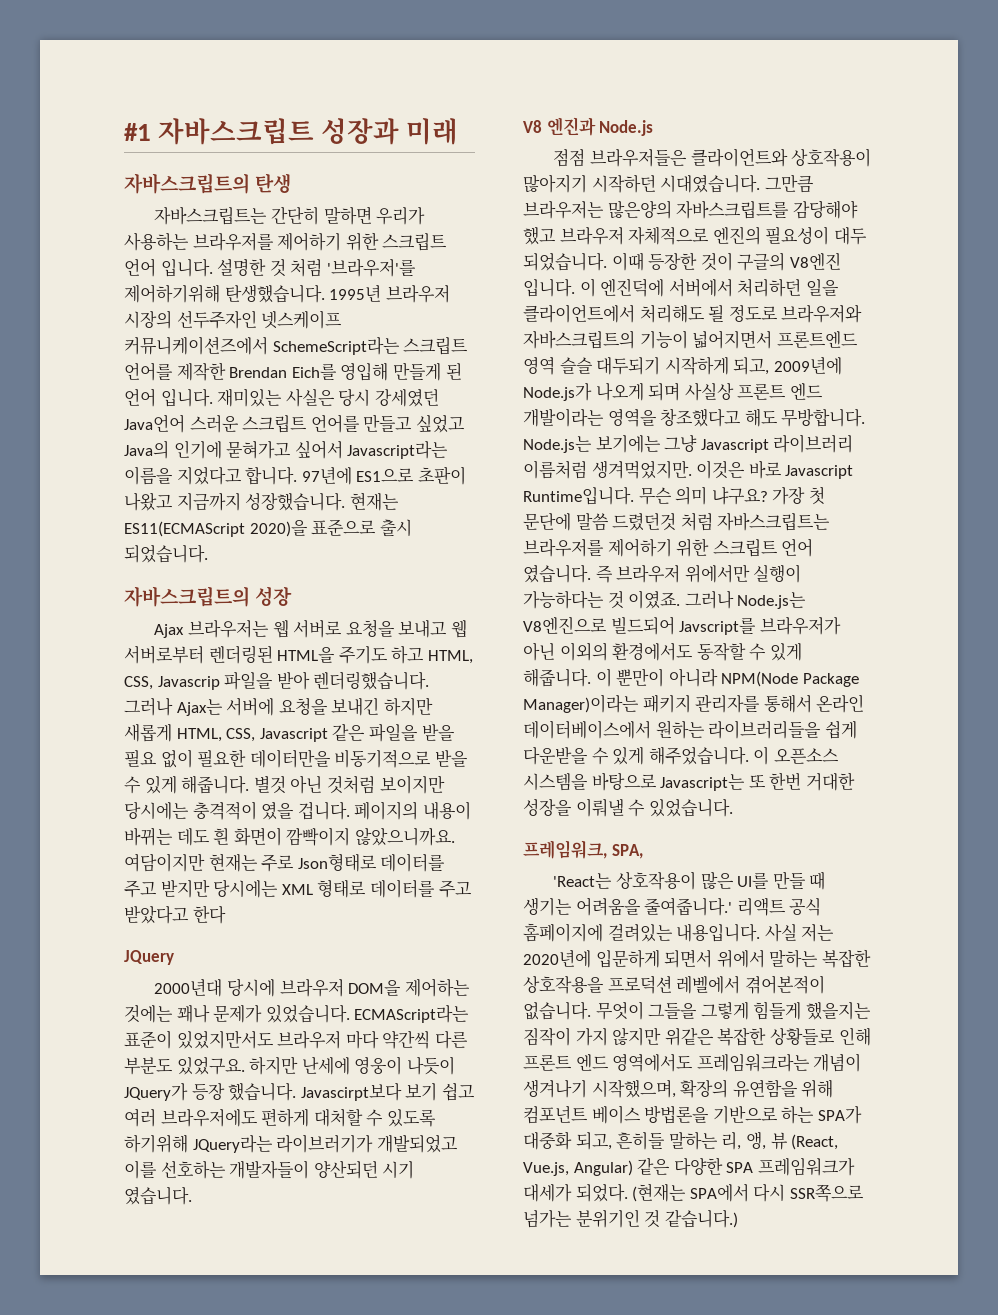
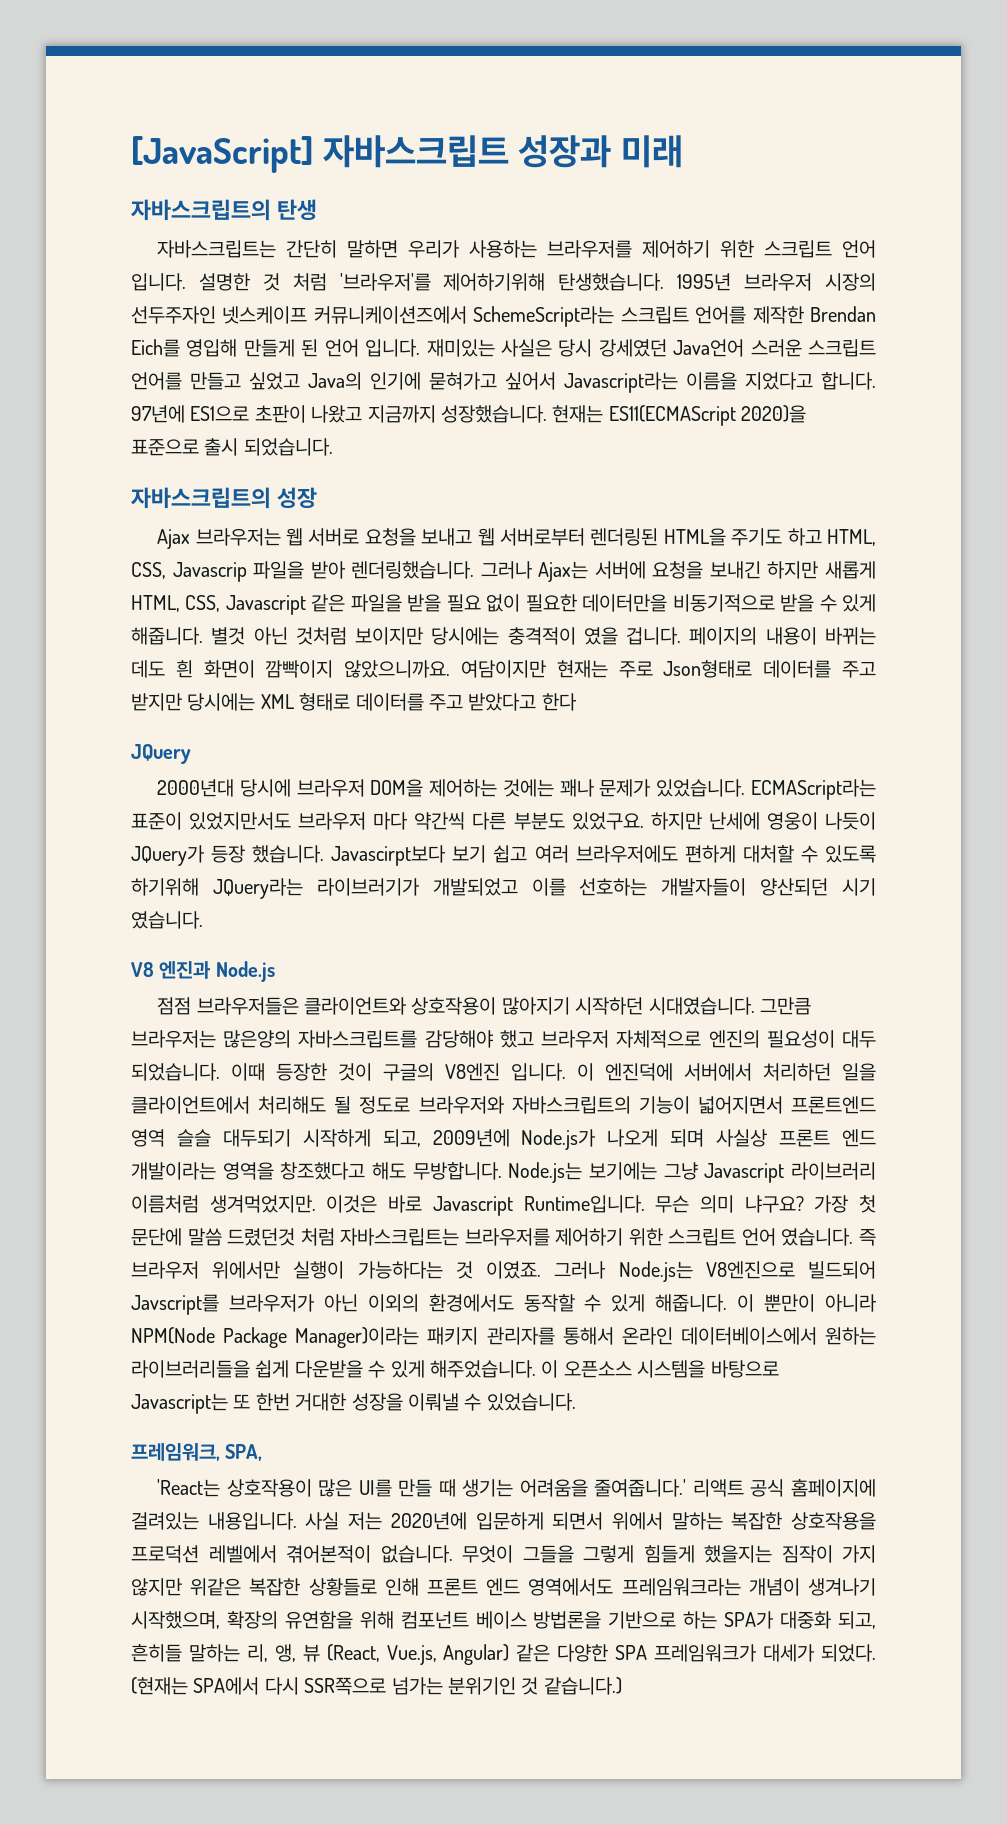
[124,123,151,141] #1 -> [131,136,313,173] [JavaScript]

